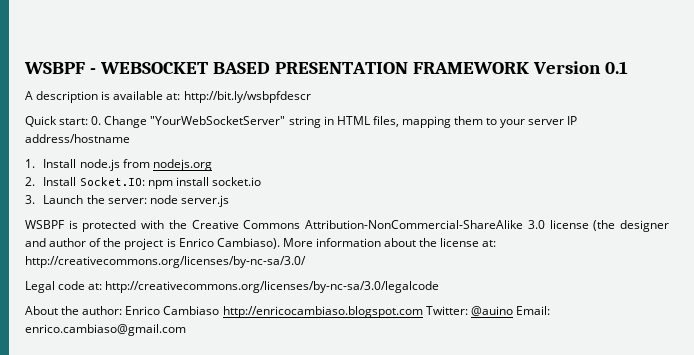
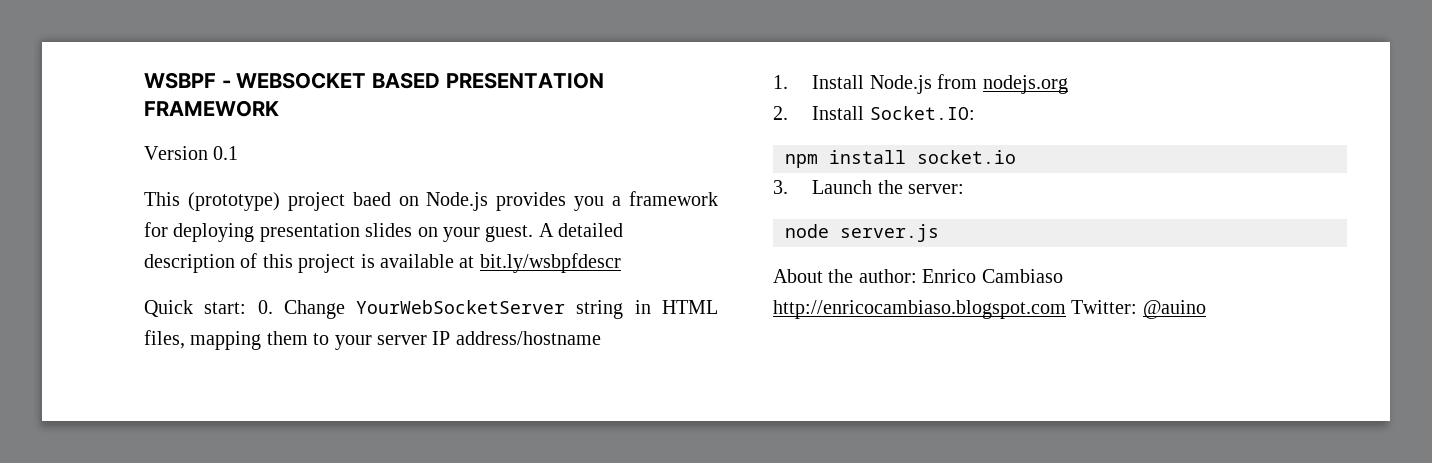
(529, 68) none -> (279, 108) //
[25,91,311,103] A description is available at: http://bit.ly/wsbpfdescr -> [144,191,719,211] [144,222,624,242] [144,253,621,273] This (prototype) project baed on Node.js provides you a framework for deploying presentation slides on your guest. A detailed description of this project is available at bit.ly/wsbpfdescr
[150,116,286,125] "YourWebSocketServer" -> [356,300,566,314] YourWebSocketServer
[79,159,120,171] node.js -> [869,75,932,94] Node.js
(145, 181) none -> (975, 113) //
(147, 201) none -> (965, 189) //
[25,220,670,232] [25,238,497,250] [25,256,306,268] [25,281,440,293] // WSBPF is protected with the Creative Commons Attribution-NonCommercial-ShareAlike 3.0 license (the designer and author of the project is Enrico Cambiaso). More information about the license at: http://creativecommons.org/licenses/by-nc-sa/3.0/ // Legal code at: http://creativecommons.org/licenses/by-nc-sa/3.0/legalcode -> (939, 233) none
[515,306,550,315] [25,324,186,336] Email: enrico.cambiaso@gmail.com -> (1206, 309) none

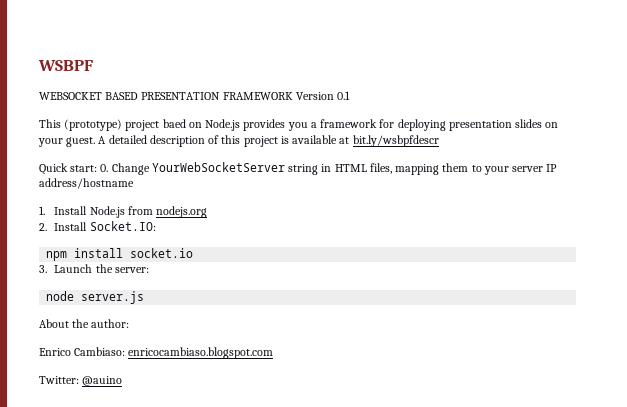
[221,80,231,88] - -> (93, 65) //
(279, 108) // -> (293, 96) none
[922,269,1063,283] [773,300,1066,319] Enrico Cambiaso http://enricocambiaso.blogspot.com -> [39,347,274,359] // Enrico Cambiaso: enricocambiaso.blogspot.com //

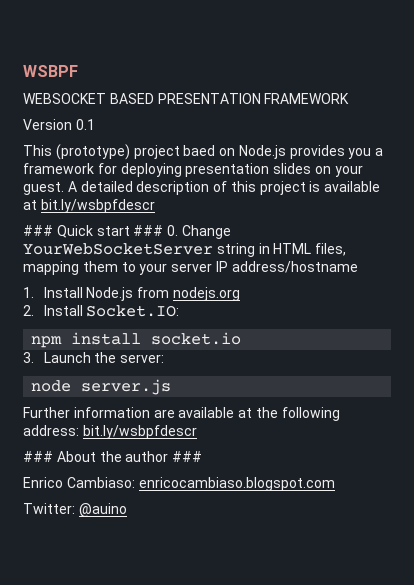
(293, 96) none -> (350, 98) //
[39,163,98,175] Quick start: -> [23,225,164,238] ### Quick start ###
[39,319,130,328] About the author: -> [23,407,340,421] [23,425,197,439] [23,451,203,462] Further information are available at the following address: bit.ly/wsbpfdescr // ### About the author ###

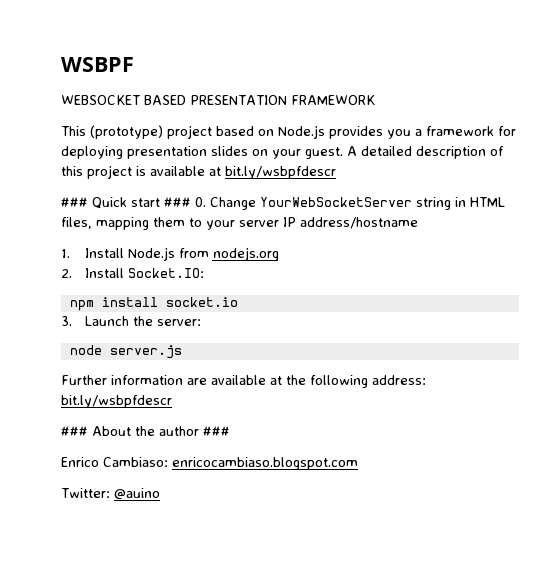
[23,119,95,130] // Version 0.1 -> (375, 100) none
[183,145,216,156] baed -> [216,126,254,136] based

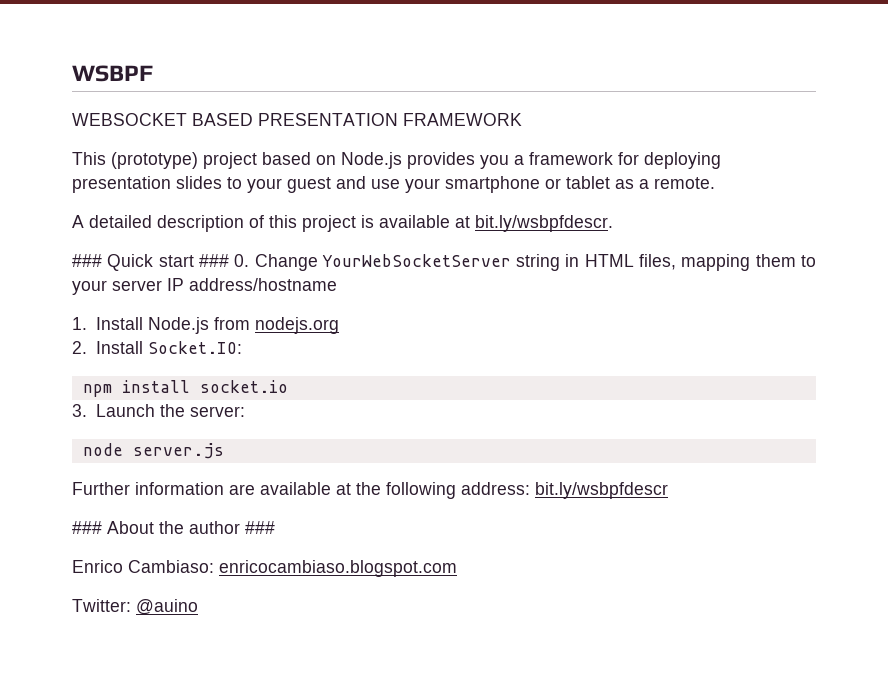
[252,147,343,159] on your guest. -> [227,176,715,193] to your guest and use your smartphone or tablet as a remote. //
[225,166,336,179] bit.ly/wsbpfdescr -> [475,215,613,232] bit.ly/wsbpfdescr.

